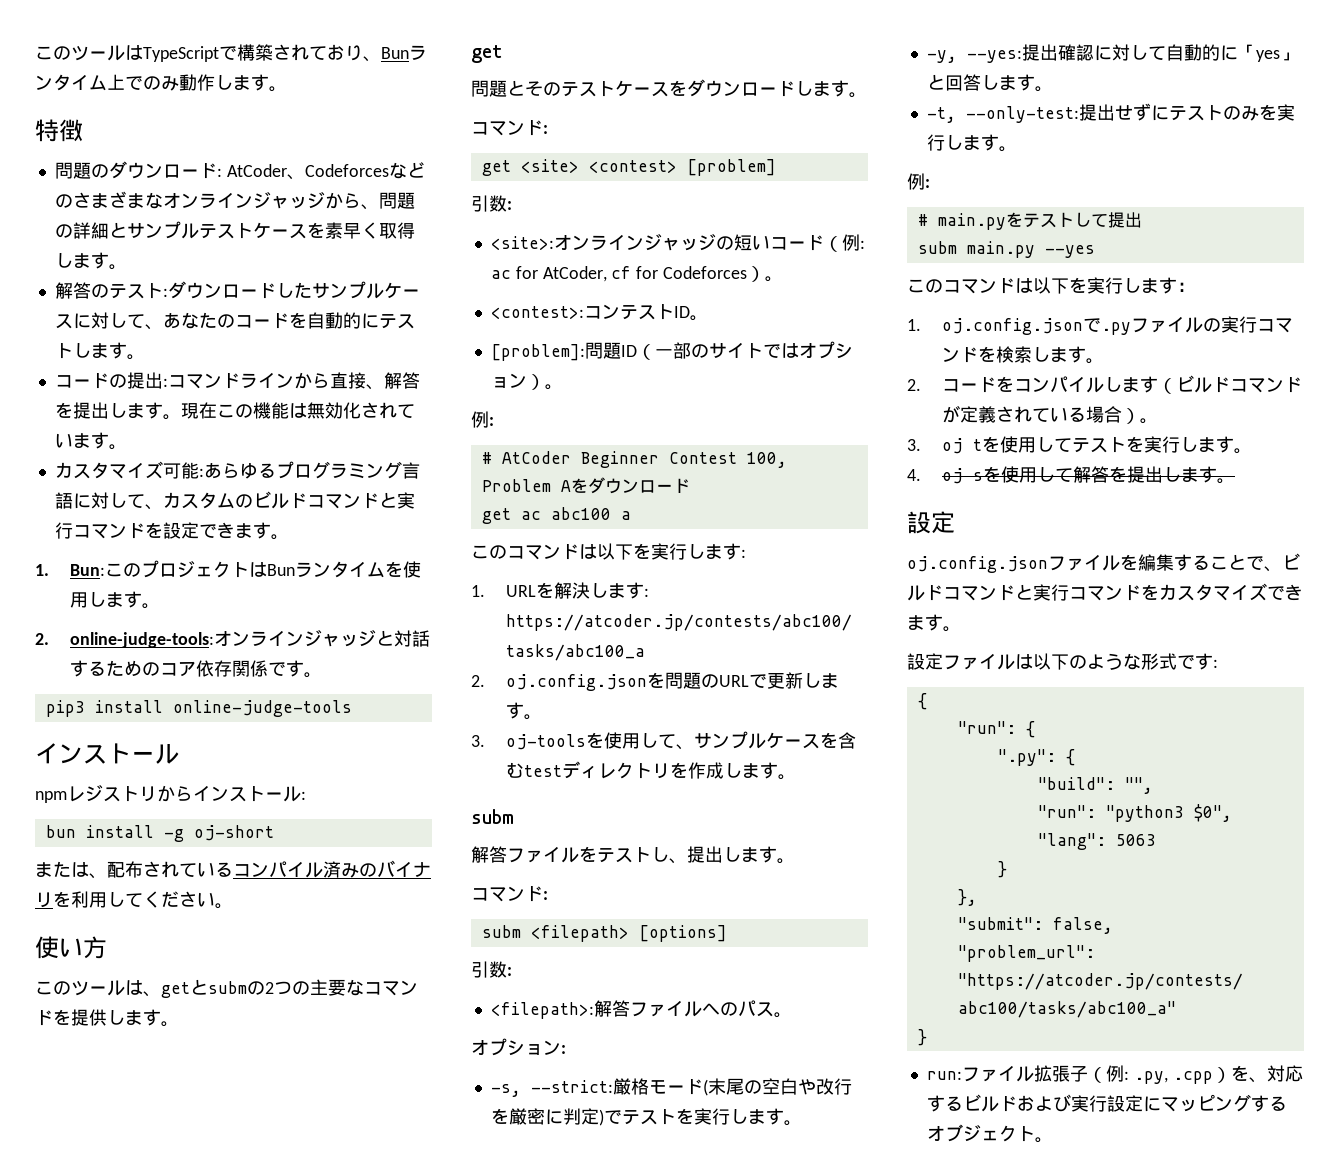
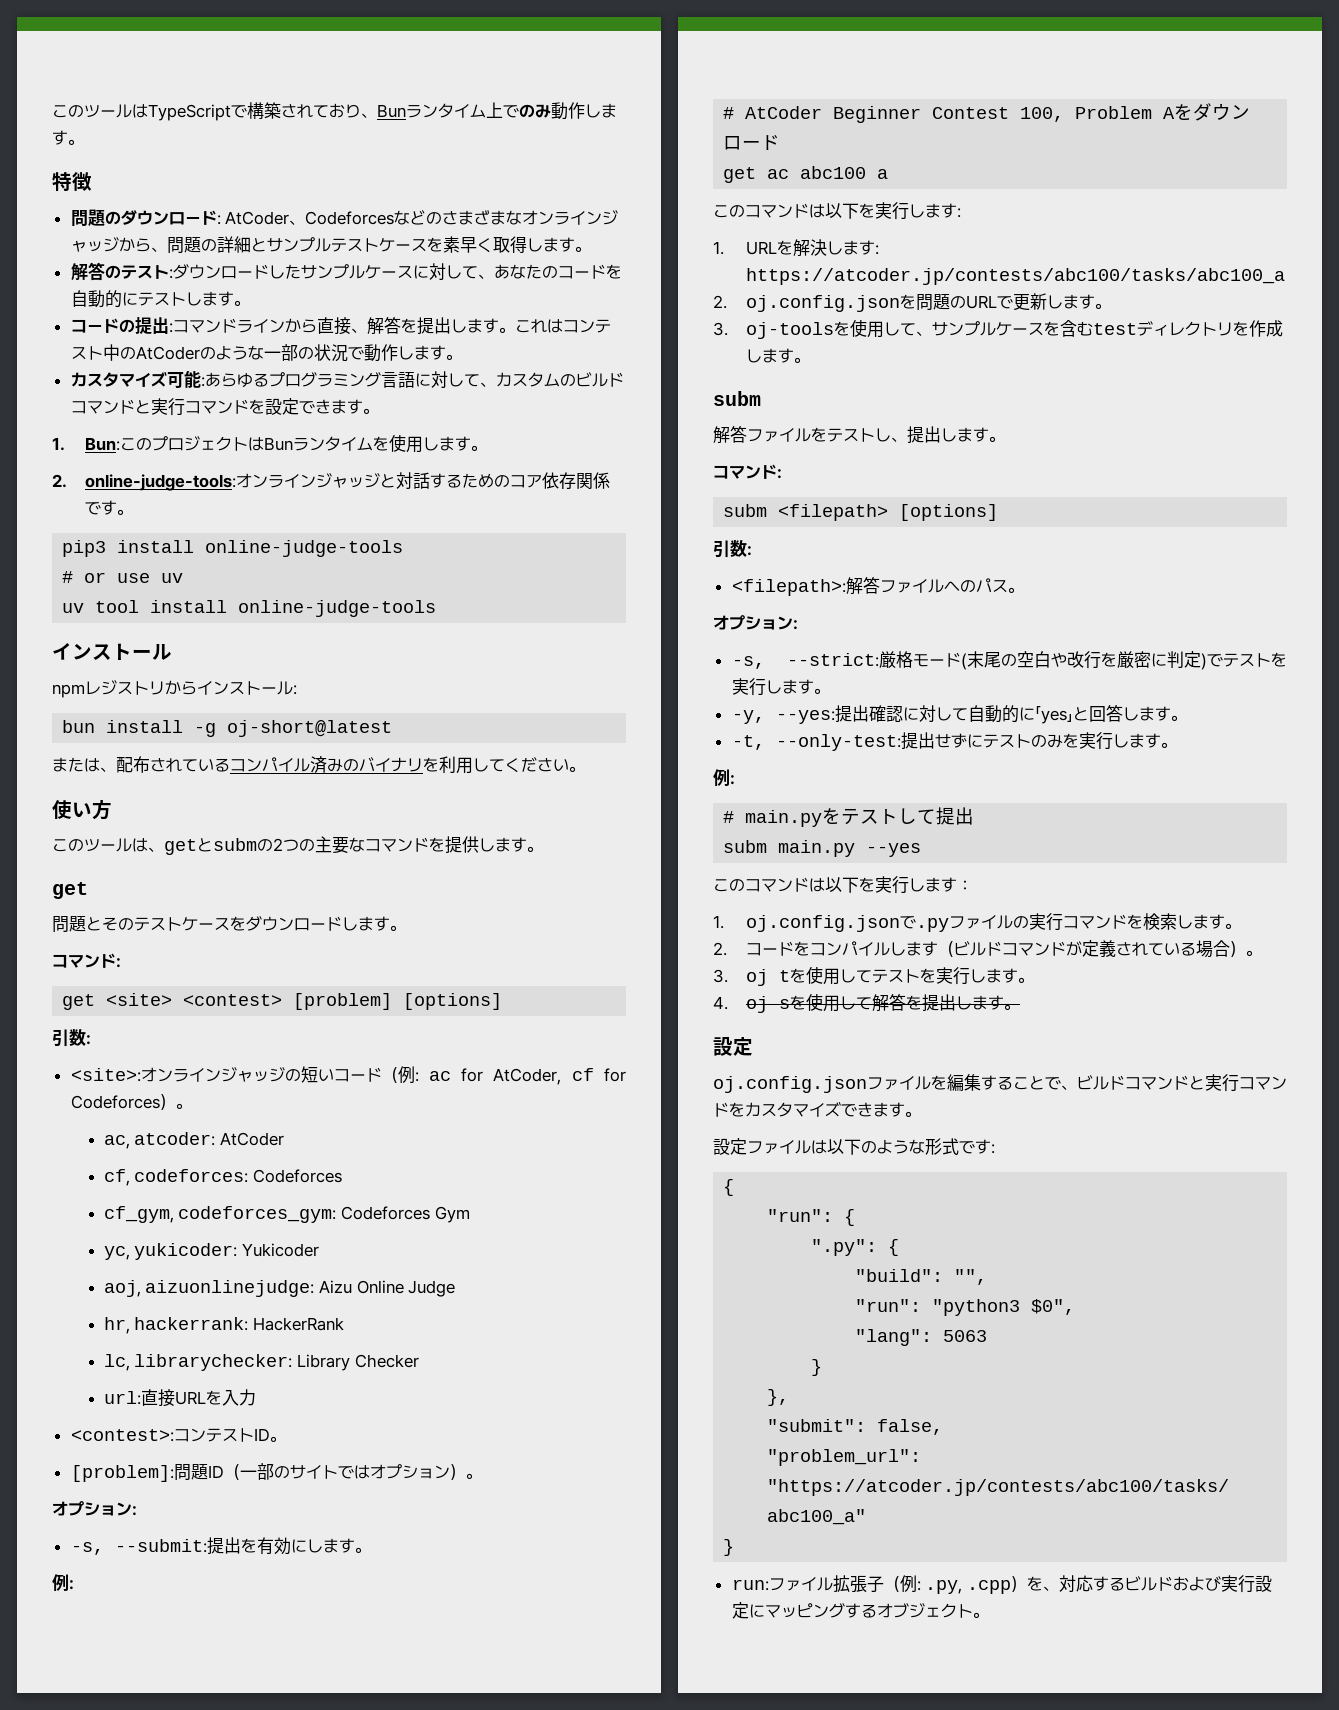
[180,402,415,419] [54,433,73,448] 現在この機能は無効化されてい -> [514,319,611,333] [70,344,414,362] これはコンテスト中のAtCoderのような一部の状況で動作し
(352, 708) none -> [62,571,184,583] [62,600,437,617] // # or use uv // uv tool install online-judge-tools
[193,825,274,841] oj-short -> [227,720,393,737] oj-short@latest
(776, 167) none -> [403,993,503,1010] [options]
(784, 279) none -> [103,1132,284,1149] [103,1169,342,1186] [103,1206,470,1223] [103,1243,319,1260] [103,1280,456,1297] [103,1317,344,1334] [103,1354,419,1371] [103,1389,256,1407] // ac, atcoder: AtCoder // cf, codeforces: Codeforces // cf_gym, codeforces_gym: Codeforces Gym // yc, yukicoder: Yukicoder // aoj, aizuonlinejudge: Aizu Online Judge // hr, hackerrank: HackerRank // lc, librarychecker: Library Checker // url:直接URLを入力
(563, 387) none -> [52,1501,137,1516] [70,1537,371,1555] // オプション: // -s, --submit:提出を有効にします。

